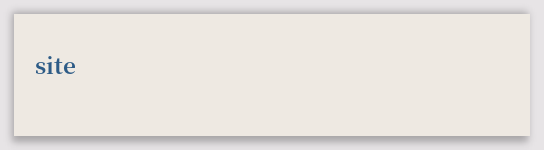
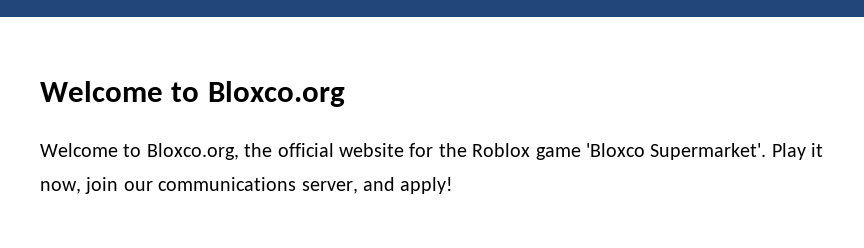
[35,56,76,74] site -> [40,81,345,107] [40,143,824,160] [40,177,454,194] Welcome to Bloxco.org // Welcome to Bloxco.org, the official website for the Roblox game 'Bloxco Supermarket'. Play it now, join our communications server, and apply!

